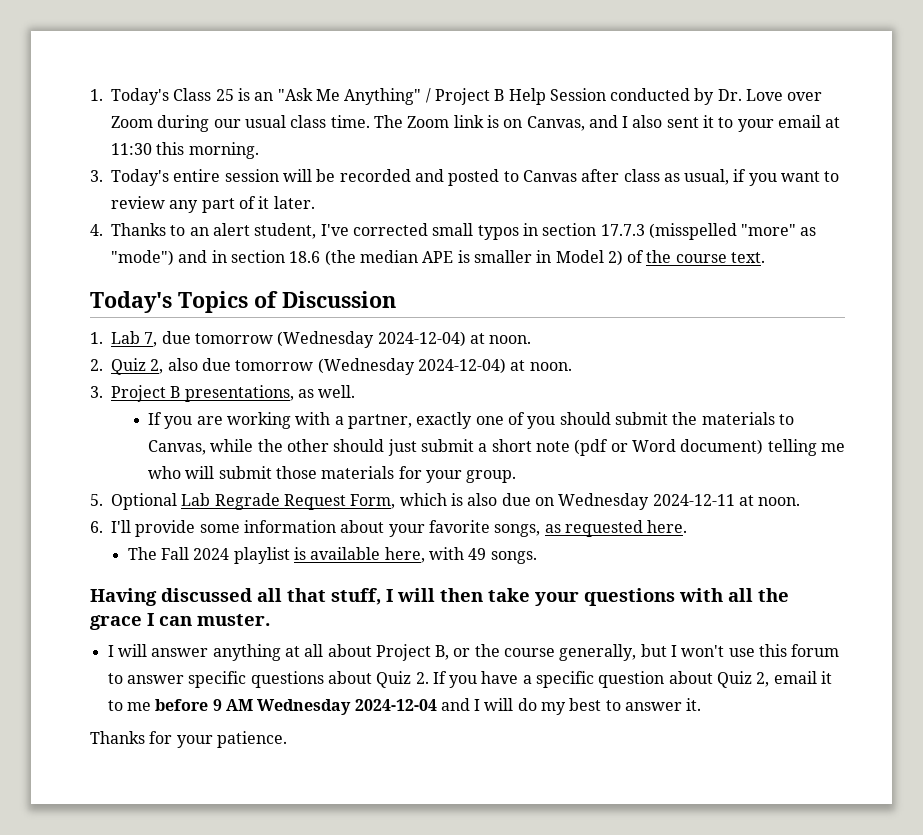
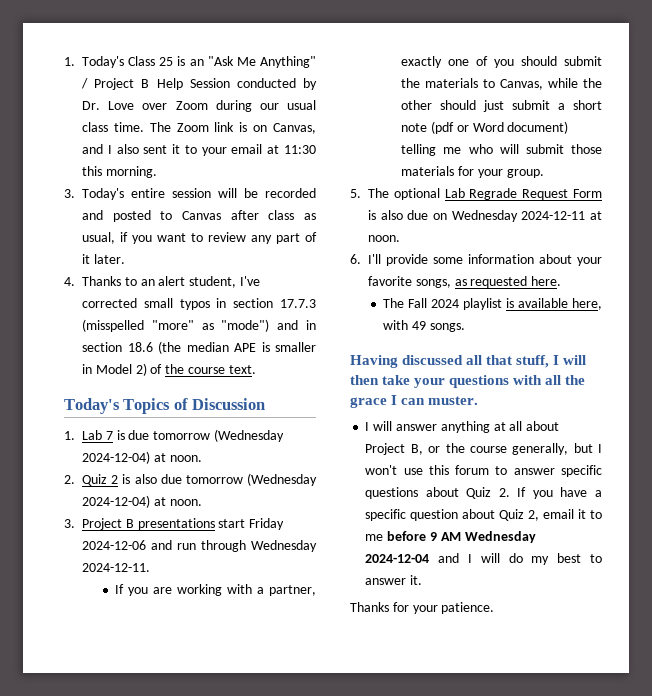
[144,332,158,347] 7, -> [105,430,125,440] 7 is
[150,359,164,374] 2, -> [111,474,131,484] 2 is
[184,385,356,402] presentations, as well. -> [137,518,285,530] [82,540,317,552] [82,563,150,572] presentations start Friday 2024-12-06 and run through Wednesday 2024-12-11.
[111,493,177,510] Optional -> [368,188,440,200] The optional
[350,493,447,509] Form, which -> [573,189,602,198] Form

